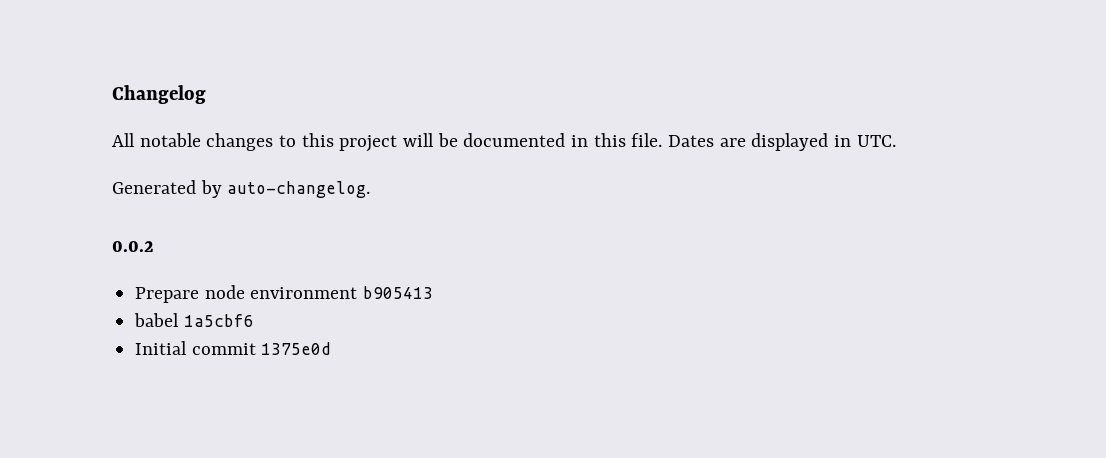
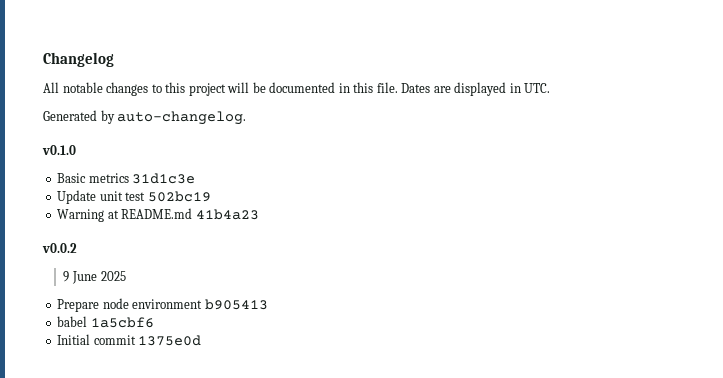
[112,241,154,252] 0.0.2 -> [42,145,76,155] [57,173,196,184] [57,190,211,204] [57,208,259,222] [42,243,77,253] [63,271,126,284] v0.1.0 // Basic metrics 31d1c3e // Update unit test 502bc19 // Warning at README.md 41b4a23 // v0.0.2 // 9 June 2025

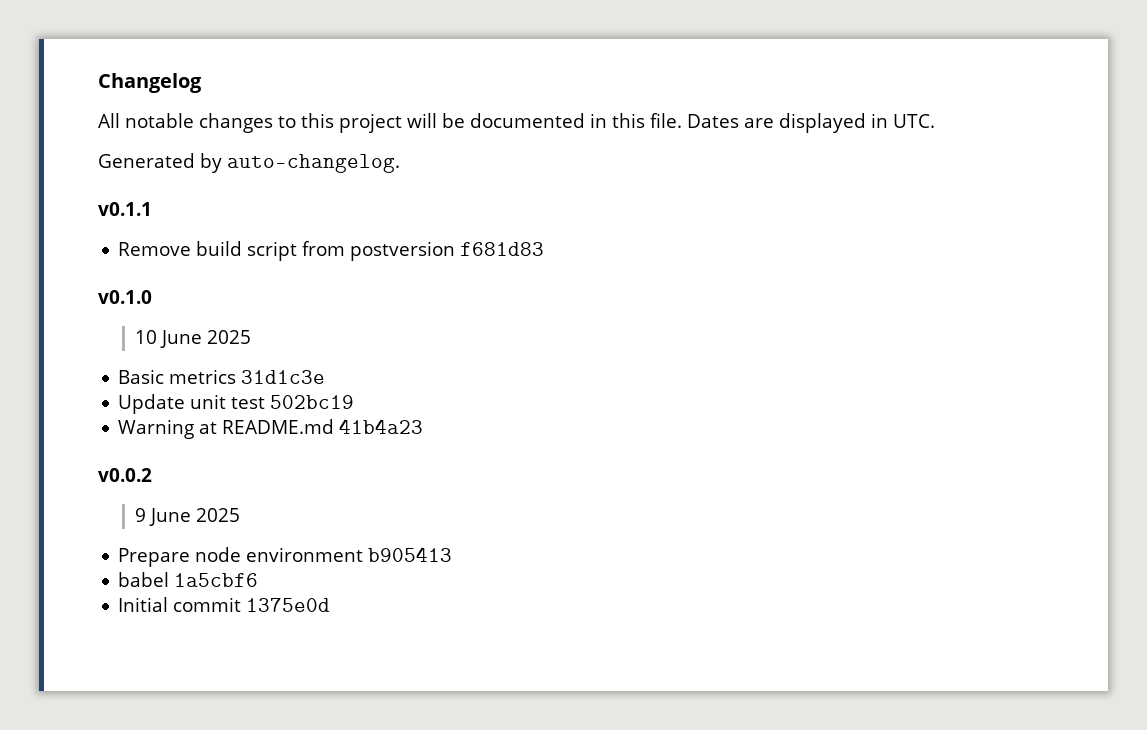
[42,145,76,155] v0.1.0 -> [98,202,152,216] [118,241,545,261] [98,290,152,304] [134,330,251,348] v0.1.1 // Remove build script from postversion f681d83 // v0.1.0 // 10 June 2025

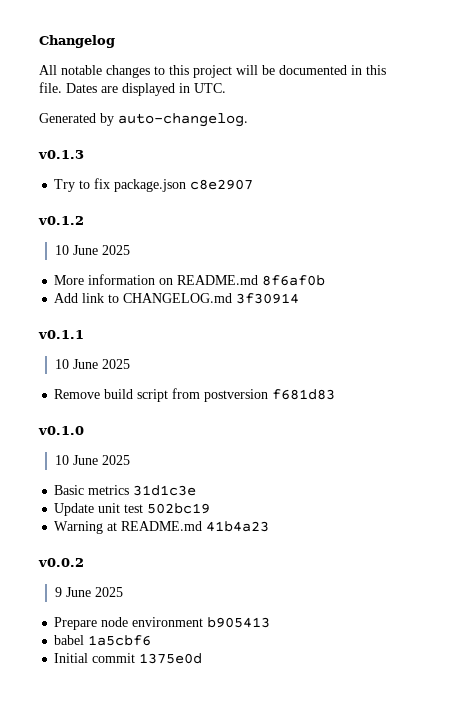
[98,202,152,216] v0.1.1 -> [38,150,84,159] [54,178,254,192] [38,216,84,225] [54,245,130,255] [54,274,326,286] [54,293,300,304] [38,330,84,339] [54,359,130,369] v0.1.3 // Try to fix package.json c8e2907 // v0.1.2 // 10 June 2025 // More information on README.md 8f6af0b // Add link to CHANGELOG.md 3f30914 // v0.1.1 // 10 June 2025

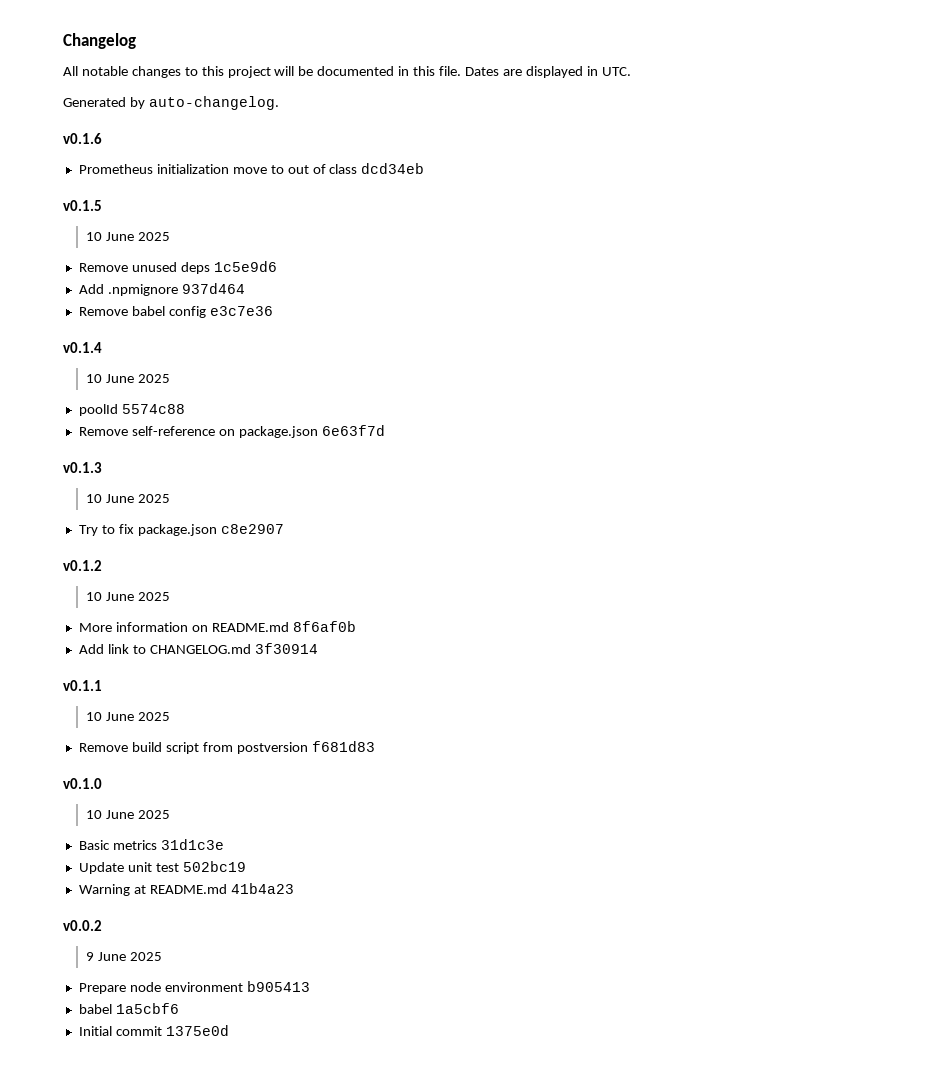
[38,150,84,159] v0.1.3 -> [63,133,102,144] [78,163,425,174] [63,200,102,211] [86,232,171,241] [78,261,277,274] [78,283,245,296] [78,306,273,318] [63,342,102,353] [86,374,171,383] [78,404,185,416] [78,425,385,438] [63,462,102,473] [86,494,171,503] v0.1.6 // Prometheus initialization move to out of class dcd34eb // v0.1.5 // 10 June 2025 // Remove unused deps 1c5e9d6 // Add .npmignore 937d464 // Remove babel config e3c7e36 // v0.1.4 // 10 June 2025 // poolId 5574c88 // Remove self-reference on package.json 6e63f7d // v0.1.3 // 10 June 2025

